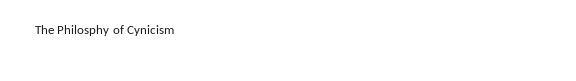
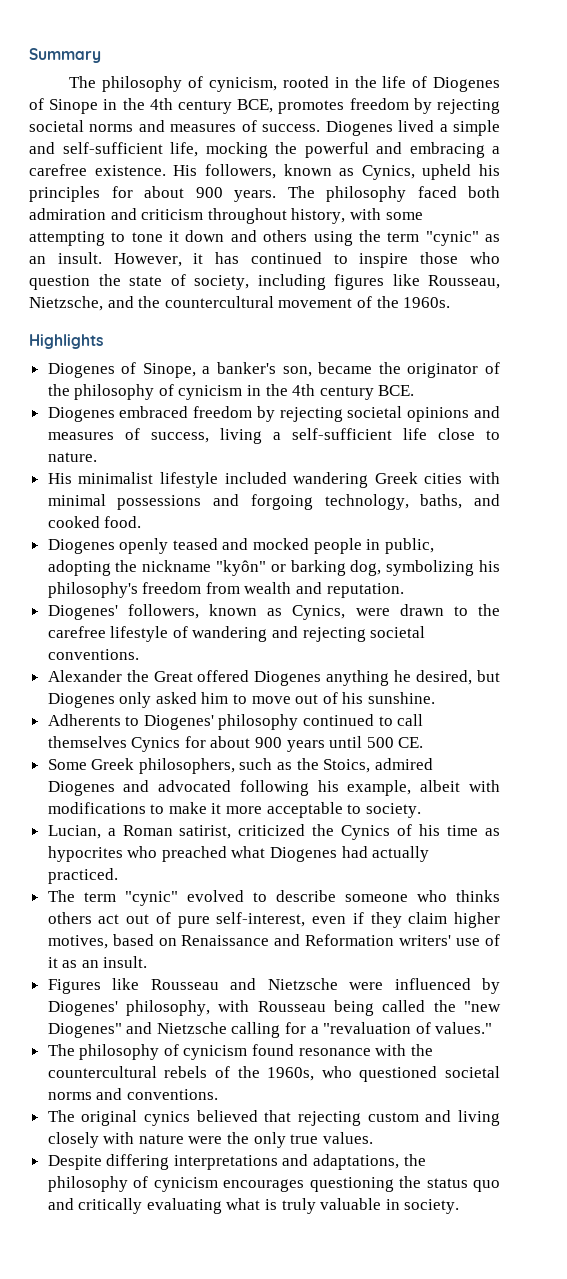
[35,25,175,36] The Philosphy of Cynicism -> [29,48,101,63] [69,76,500,92] [29,98,500,114] [29,120,501,136] [29,142,500,158] [29,164,500,180] [29,186,500,202] [29,208,423,224] [29,230,501,246] [29,252,500,268] [29,274,500,290] [29,296,451,311] [29,334,103,349] [47,362,501,378] [47,384,415,400] [47,406,501,422] [47,428,501,444] [47,452,97,462] [47,472,500,488] [47,494,500,510] [47,516,142,528] [47,538,434,554] [47,560,501,576] [47,582,404,598] [47,604,501,620] [47,626,426,642] [47,649,139,660] [47,670,501,686] [47,692,436,708] [47,714,424,730] [47,736,424,752] [47,758,433,774] [47,780,501,796] [47,802,421,818] [47,824,501,840] [47,846,430,862] [47,868,118,884] [47,890,500,906] [47,912,501,928] [47,934,501,949] [47,956,148,968] [47,978,501,994] [47,1000,501,1016] [47,1022,493,1038] [47,1044,433,1060] [47,1066,500,1082] [47,1088,218,1100] [47,1110,501,1126] [47,1132,373,1148] [47,1154,426,1170] [47,1176,501,1192] [47,1198,460,1214] Summary // The philosophy of cynicism, rooted in the life of Diogenes of Sinope in the 4th century BCE, promotes freedom by rejecting societal norms and measures of success. Diogenes lived a simple and self-sufficient life, mocking the powerful and embracing a carefree existence. His followers, known as Cynics, upheld his principles for about 900 years. The philosophy faced both admiration and criticism throughout history, with some attempting to tone it down and others using the term "cynic" as an insult. However, it has continued to inspire those who question the state of society, including figures like Rousseau, Nietzsche, and the countercultural movement of the 1960s. // Highlights // Diogenes of Sinope, a banker's son, became the originator of the philosophy of cynicism in the 4th century BCE. // Diogenes embraced freedom by rejecting societal opinions and measures of success, living a self-sufficient life close to nature. // His minimalist lifestyle included wandering Greek cities with minimal possessions and forgoing technology, baths, and cooked food. // Diogenes openly teased and mocked people in public, adopting the nickname "kyôn" or barking dog, symbolizing his philosophy's freedom from wealth and reputation. // Diogenes' followers, known as Cynics, were drawn to the carefree lifestyle of wandering and rejecting societal conventions. // Alexander the Great offered Diogenes anything he desired, but Diogenes only asked him to move out of his sunshine. // Adherents to Diogenes' philosophy continued to call themselves Cynics for about 900 years until 500 CE. // Some Greek philosophers, such as the Stoics, admired Diogenes and advocated following his example, albeit with modifications to make it more acceptable to society. // Lucian, a Roman satirist, criticized the Cynics of his time as hypocrites who preached what Diogenes had actually practiced. // The term "cynic" evolved to describe someone who thinks others act out of pure self-interest, even if they claim higher motives, based on Renaissance and Reformation writers' use of it as an insult. // Figures like Rousseau and Nietzsche were influenced by Diogenes' philosophy, with Rousseau being called the "new Diogenes" and Nietzsche calling for a "revaluation of values." // The philosophy of cynicism found resonance with the countercultural rebels of the 1960s, who questioned societal norms and conventions. // The original cynics believed that rejecting custom and living closely with nature were the only true values. // Despite differing interpretations and adaptations, the philosophy of cynicism encourages questioning the status quo and critically evaluating what is truly valuable in society.

